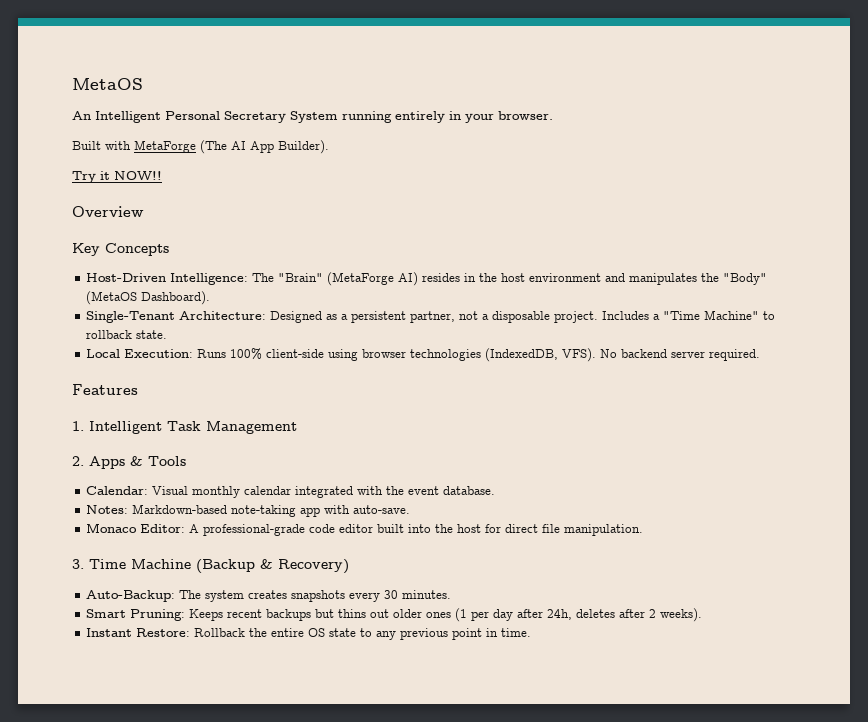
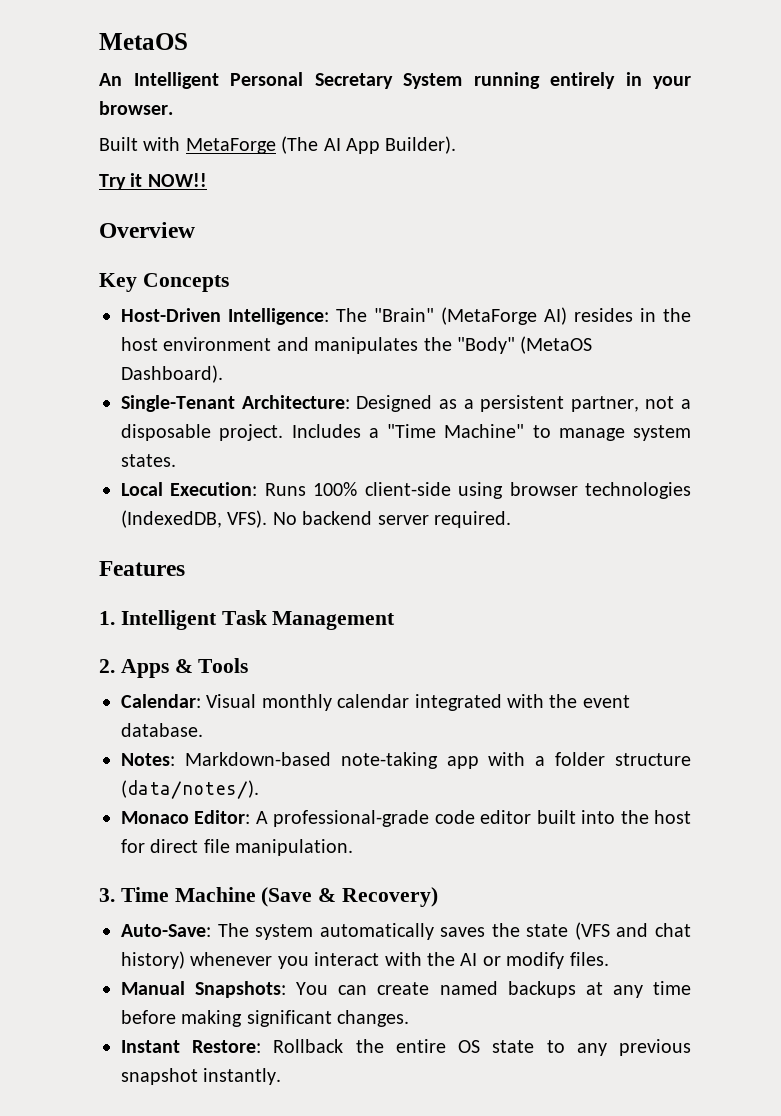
[86,330,168,339] rollback state. -> [558,425,691,441] [121,454,176,467] manage system states.
[353,505,411,514] auto-save. -> [535,752,691,766] [121,780,259,799] a folder structure (data/notes/).
[196,559,255,573] (Backup -> [261,887,313,907] (Save
[86,590,176,602] Auto-Backup: -> [121,924,211,937] Auto-Save:
[248,590,452,602] [86,608,703,622] creates snapshots every 30 minutes. // Smart Pruning: Keeps recent backups but thins out older ones (1 per day after 24h, deletes after 2 weeks). -> [319,922,691,940] [121,951,609,969] [121,981,691,998] [121,1010,410,1027] automatically saves the state (VFS and chat history) whenever you interact with the AI or modify files. // Manual Snapshots: You can create named backups at any time before making significant changes.
[452,628,532,640] point in time. -> [121,1068,282,1085] snapshot instantly.

